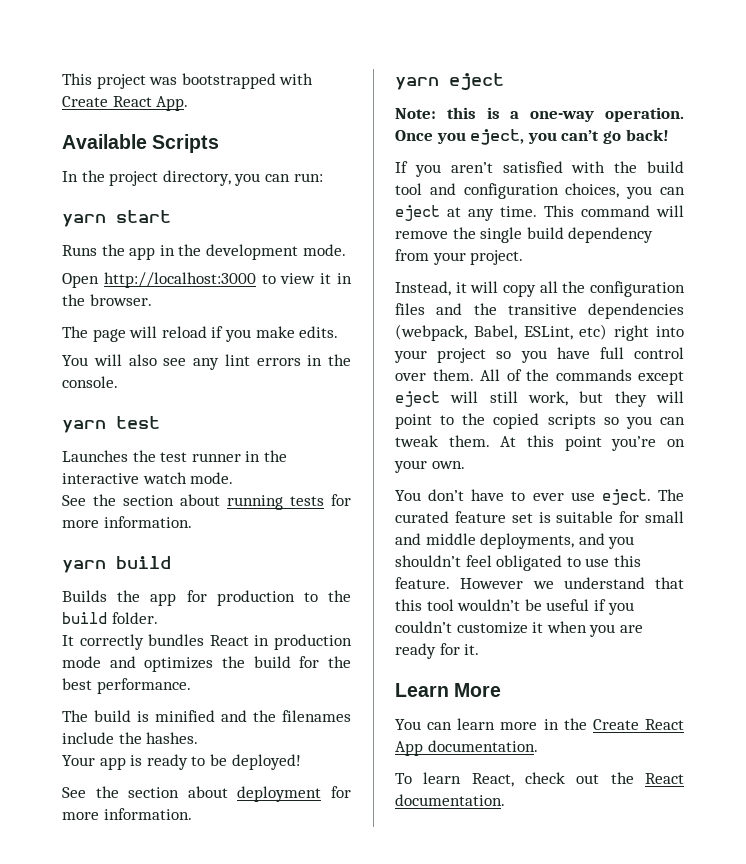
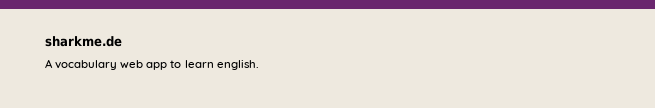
[62,73,314,89] [62,96,189,111] [62,134,220,153] [62,170,323,186] [62,210,171,227] [62,244,346,260] [62,272,353,288] [62,294,152,306] [62,326,339,342] [62,354,351,370] [62,376,118,388] [62,416,160,433] [62,450,287,462] [62,472,234,484] [62,494,351,510] [62,516,192,528] [62,556,171,573] [62,590,351,606] [62,612,158,624] [62,634,352,650] [62,656,351,672] [62,678,191,694] [62,710,351,722] [62,732,199,744] [62,754,301,770] [62,786,351,802] [62,808,192,820] [395,73,504,90] [395,107,684,122] [395,129,669,145] [395,161,684,177] [395,183,685,199] [395,205,684,221] [395,227,654,243] [395,249,524,265] [395,281,685,297] [395,303,684,319] [395,324,684,341] [394,347,684,363] [395,369,684,385] [395,391,684,407] [395,413,685,429] [395,435,685,451] [394,460,465,473] [395,489,684,505] [395,511,684,523] [395,533,635,549] [395,555,641,571] [395,577,684,589] [395,599,634,615] [395,621,643,637] [395,643,480,659] [395,683,502,697] [395,718,684,730] [395,740,538,756] [395,772,684,787] [395,794,505,806] This project was bootstrapped with Create React App. // Available Scripts // In the project directory, you can run: // yarn start // Runs the app in the development mode. // Open http://localhost:3000 to view it in the browser. // The page will reload if you make edits. // You will also see any lint errors in the console. // yarn test // Launches the test runner in the interactive watch mode. // See the section about running tests for more information. // yarn build // Builds the app for production to the build folder. // It correctly bundles React in production mode and optimizes the build for the best performance. // The build is minified and the filenames include the hashes. // Your app is ready to be deployed! // See the section about deployment for more information. // yarn eject // Note: this is a one-way operation. Once you eject, you can’t go back! // If you aren’t satisfied with the build tool and configuration choices, you can eject at any time. This command will remove the single build dependency from your project. // Instead, it will copy all the configuration files and the transitive dependencies (webpack, Babel, ESLint, etc) right into your project so you have full control over them. All of the commands except eject will still work, but they will point to the copied scripts so you can tweak them. At this point you’re on your own. // You don’t have to ever use eject. The curated feature set is suitable for small and middle deployments, and you shouldn’t feel obligated to use this feature. However we understand that this tool wouldn’t be useful if you couldn’t customize it when you are ready for it. // Learn More // You can learn more in the Create React App documentation. // To learn React, check out the React documentation. -> [45,36,122,47] [45,59,259,70] sharkme.de // A vocabulary web app to learn english.

